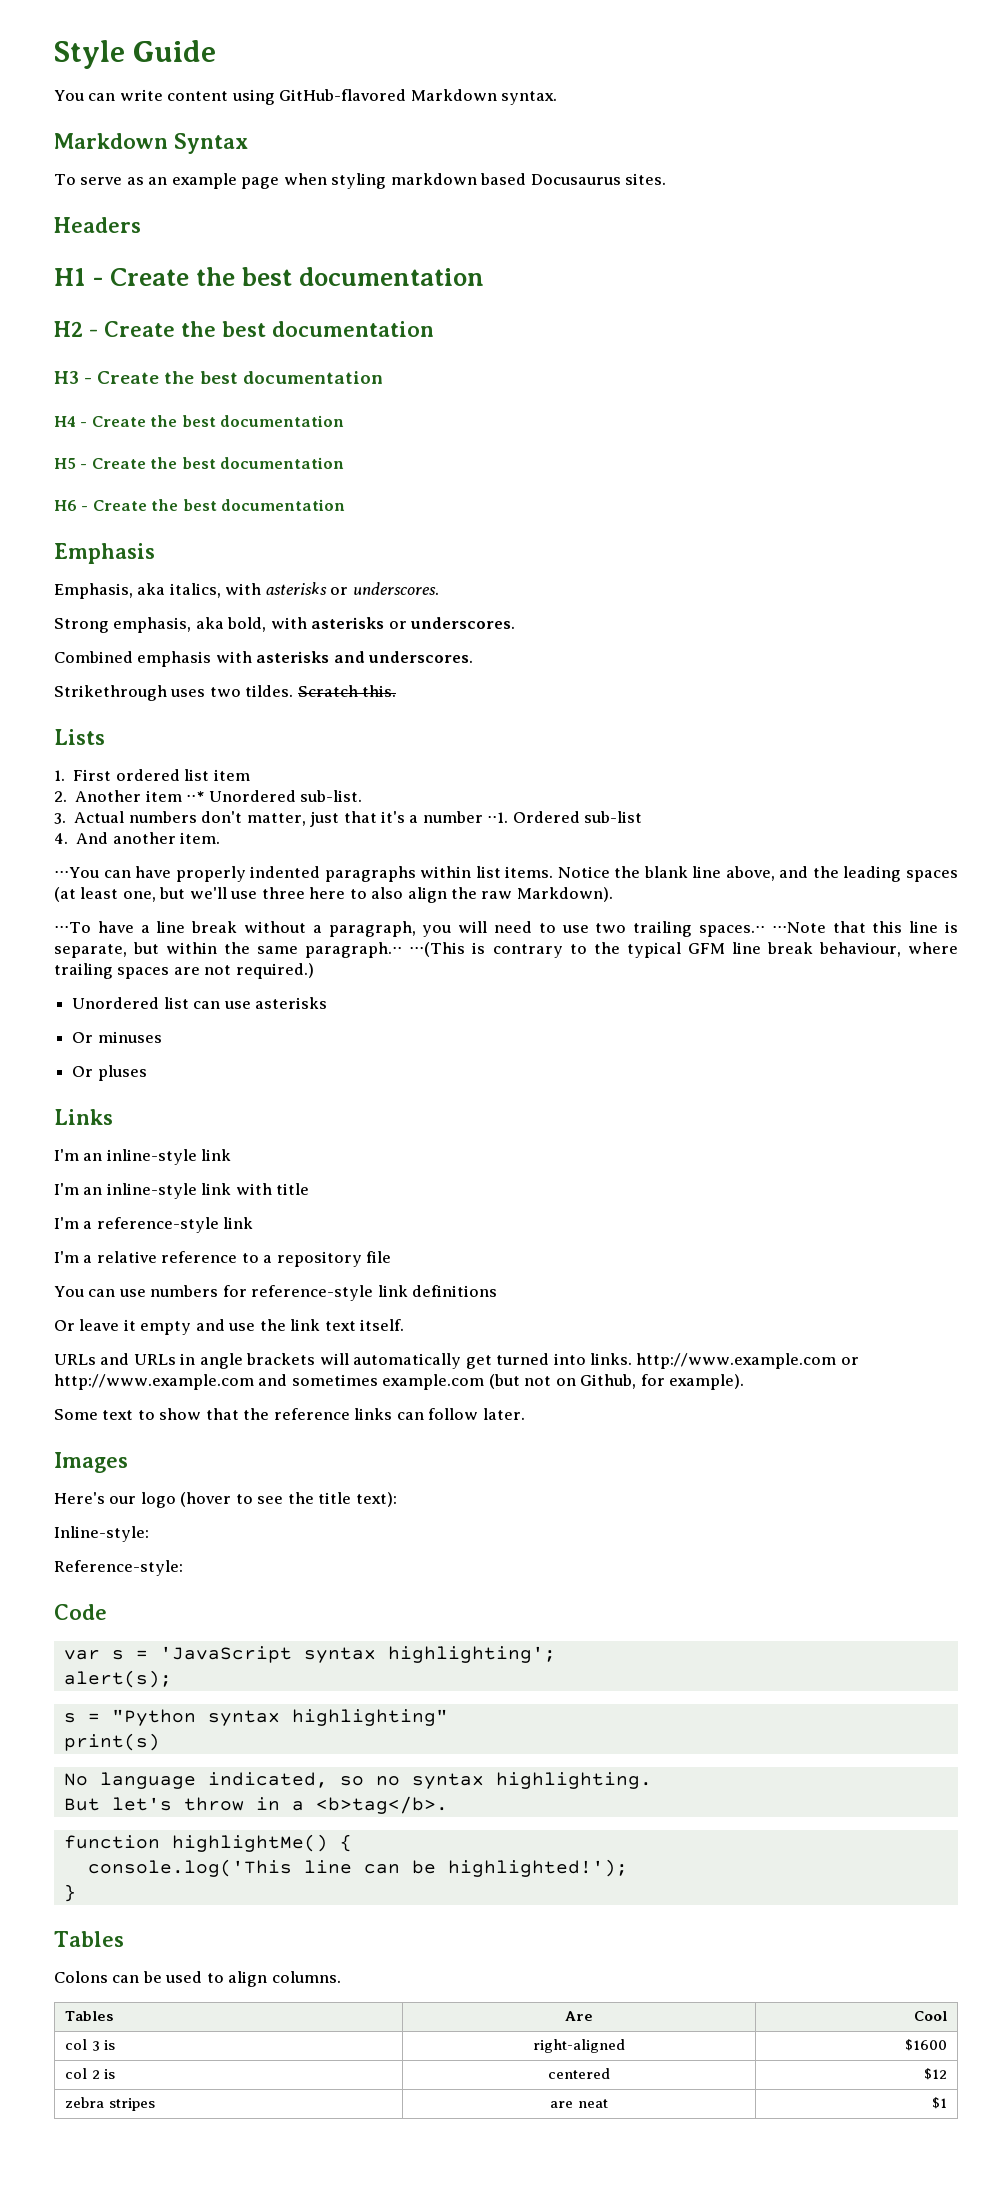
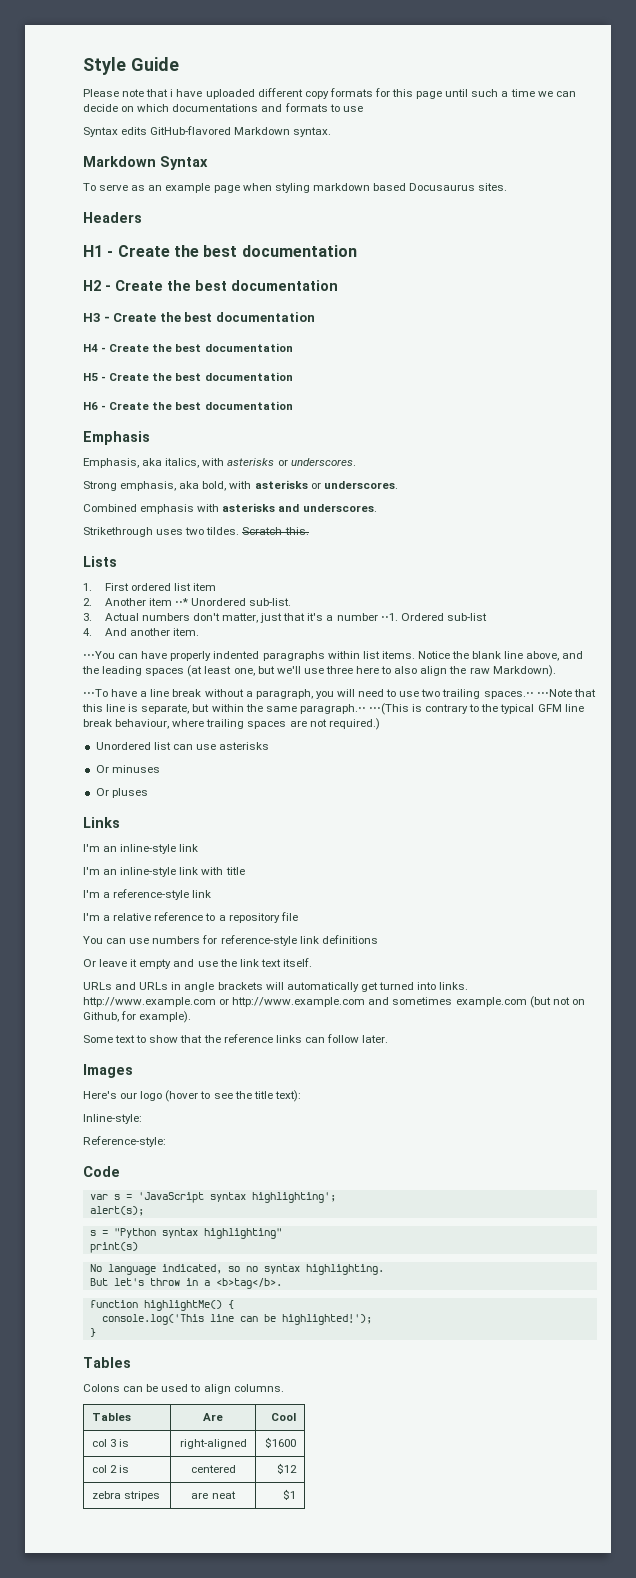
[54,89,275,105] You can write content using -> [83,88,576,99] [83,103,363,112] [83,127,148,137] Please note that i have uploaded different copy formats for this page until such a time we can decide on which documentations and formats to use // Syntax edits

